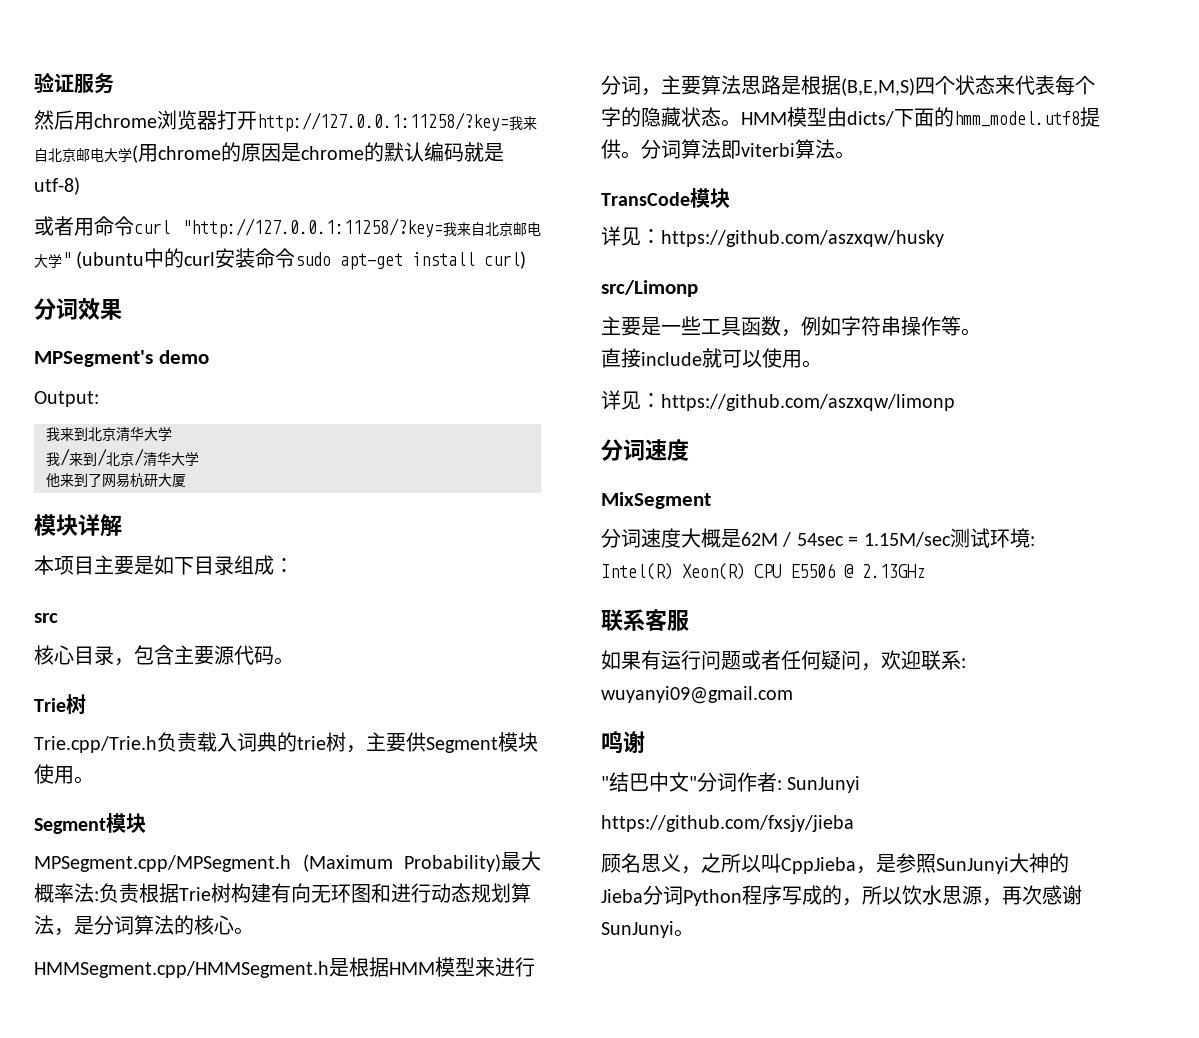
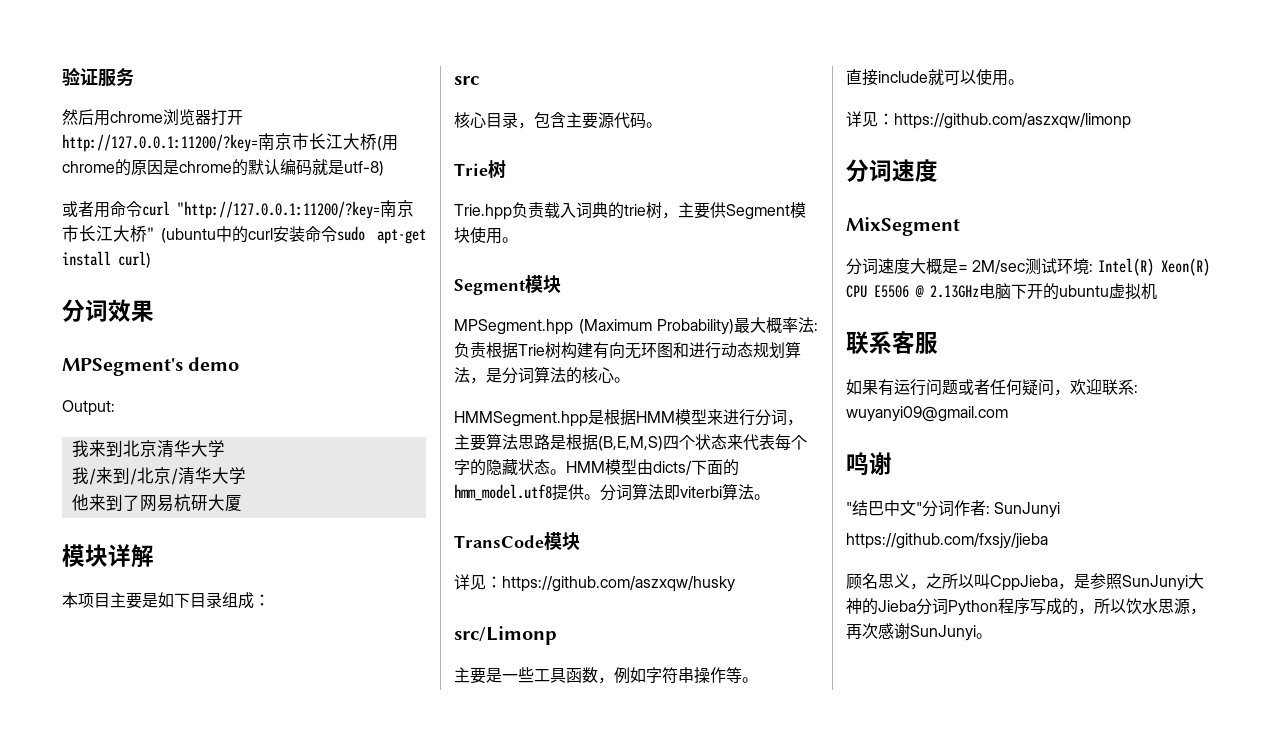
[257,112,537,132] [34,148,132,163] http://127.0.0.1:11258/?key=我来自北京邮电大学 -> [62,133,377,152] http://127.0.0.1:11200/?key=南京市长江大桥
[182,218,541,238] [34,254,62,268] "http://127.0.0.1:11258/?key=我来自北京邮电大学 -> [177,200,414,219] [62,225,147,242] "http://127.0.0.1:11200/?key=南京市长江大桥
[34,736,157,753] Trie.cpp/Trie.h -> [454,204,512,220] Trie.hpp
[34,855,291,872] MPSegment.cpp/MPSegment.h -> [454,319,573,335] MPSegment.hpp
[34,961,329,978] HMMSegment.cpp/HMMSegment.h -> [454,411,588,427] HMMSegment.hpp
[741,532,951,547] 62M / 54sec = 1.15M/sec -> [958,260,1026,274] = 2M/sec
(925, 571) none -> [979,283,1157,300] 电脑下开的ubuntu虚拟机

